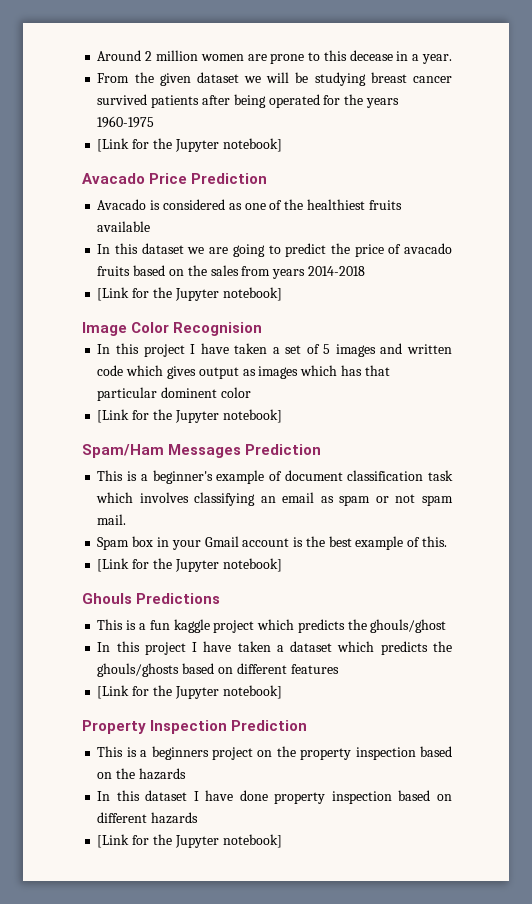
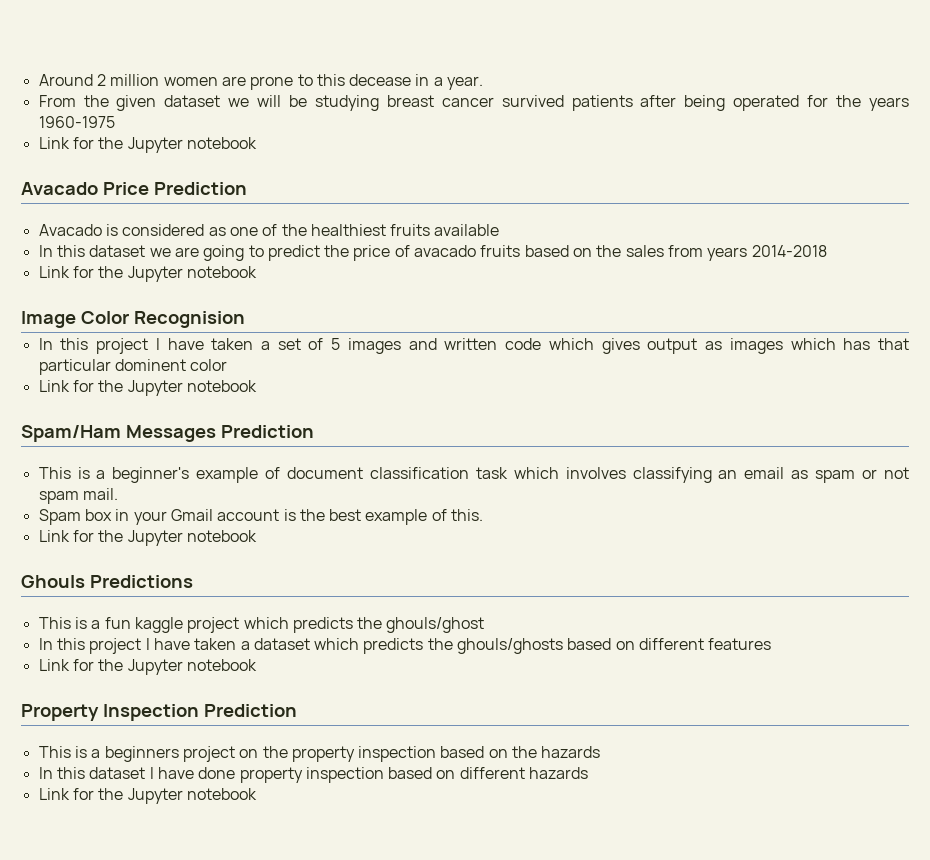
[97,138,282,152] [Link for the Jupyter notebook] -> [38,137,257,153] Link for the Jupyter notebook
[97,287,282,301] [Link for the Jupyter notebook] -> [38,266,257,282] Link for the Jupyter notebook
[97,409,282,423] [Link for the Jupyter notebook] -> [38,380,257,396] Link for the Jupyter notebook
[97,558,282,572] [Link for the Jupyter notebook] -> [38,530,257,546] Link for the Jupyter notebook
[97,685,282,699] [Link for the Jupyter notebook] -> [38,659,257,675] Link for the Jupyter notebook
[97,834,282,848] [Link for the Jupyter notebook] -> [38,788,257,804] Link for the Jupyter notebook

